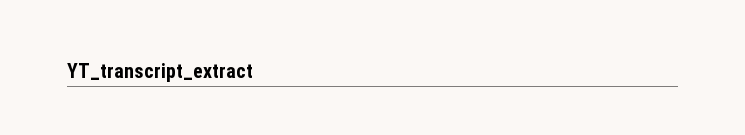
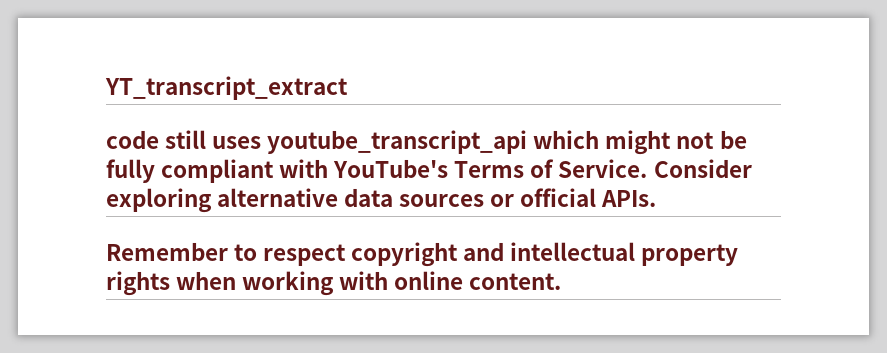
(253, 72) none -> [106,130,747,155] [106,159,752,183] [106,188,657,213] [106,242,739,267] [106,271,562,296] // code still uses youtube_transcript_api which might not be fully compliant with YouTube's Terms of Service. Consider exploring alternative data sources or official APIs. // Remember to respect copyright and intellectual property rights when working with online content.

